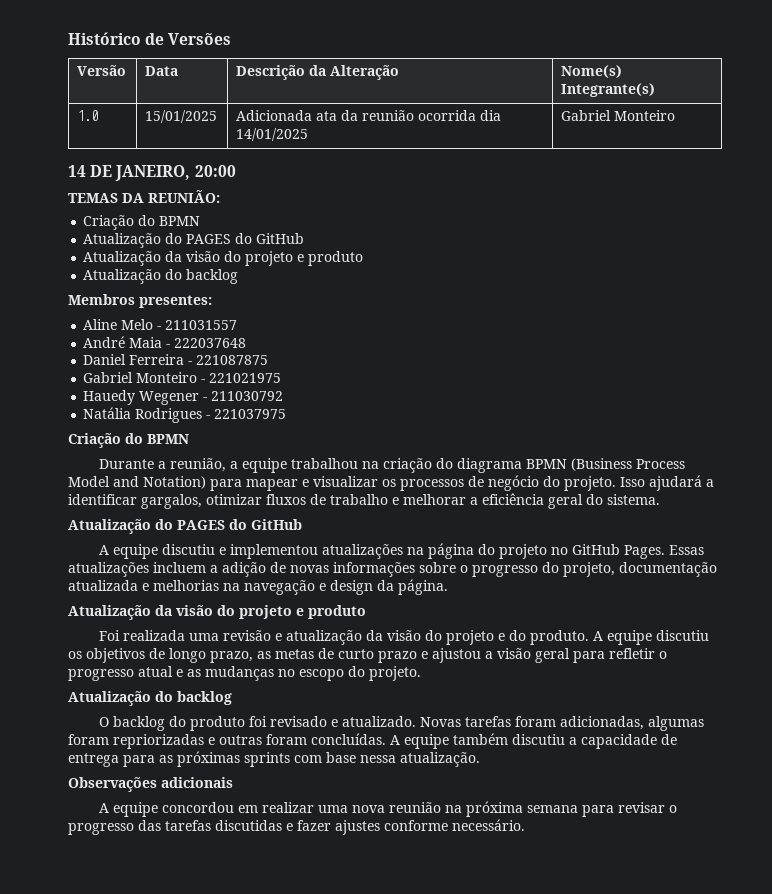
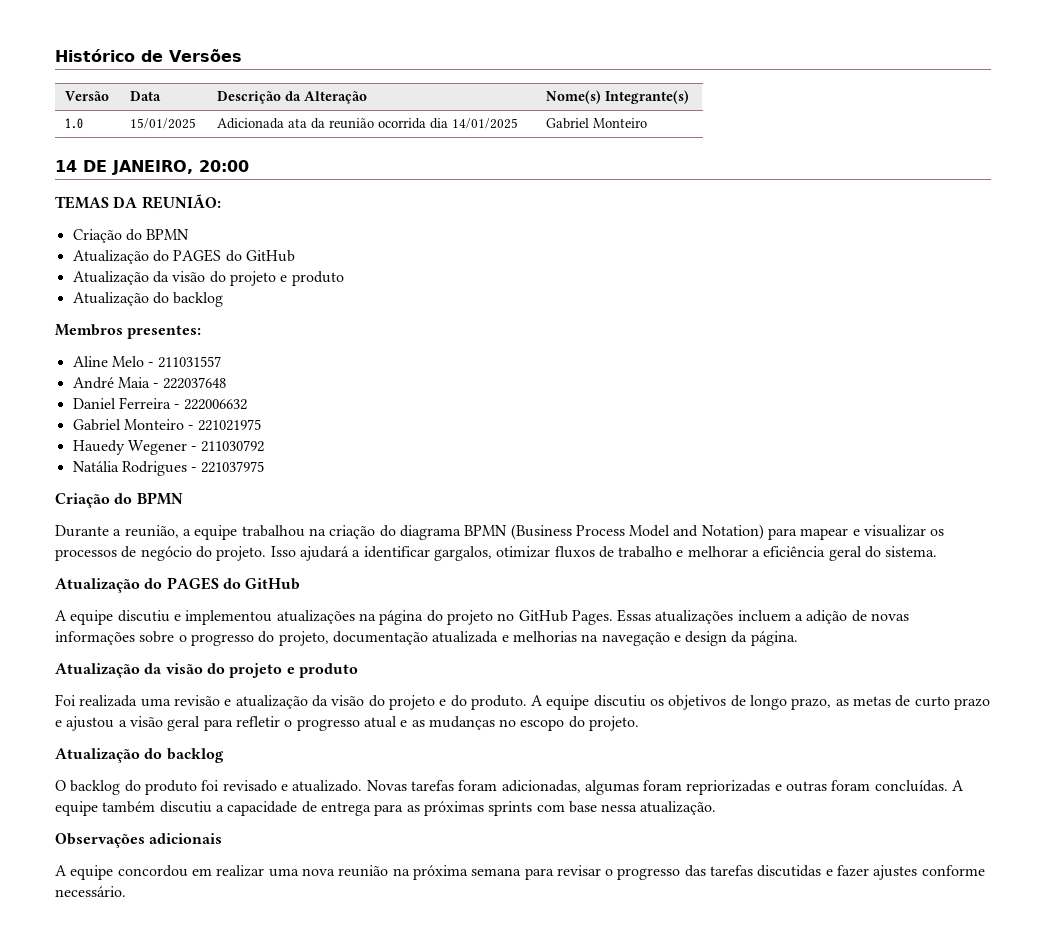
[196,355,269,365] 221087875 -> [183,399,247,410] 222006632

